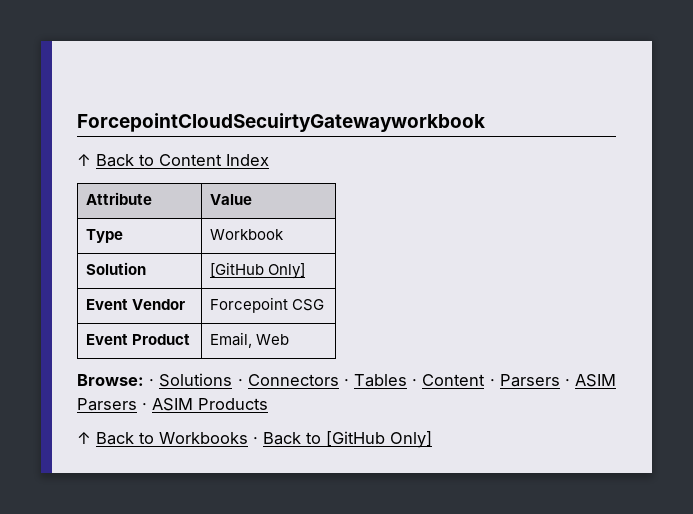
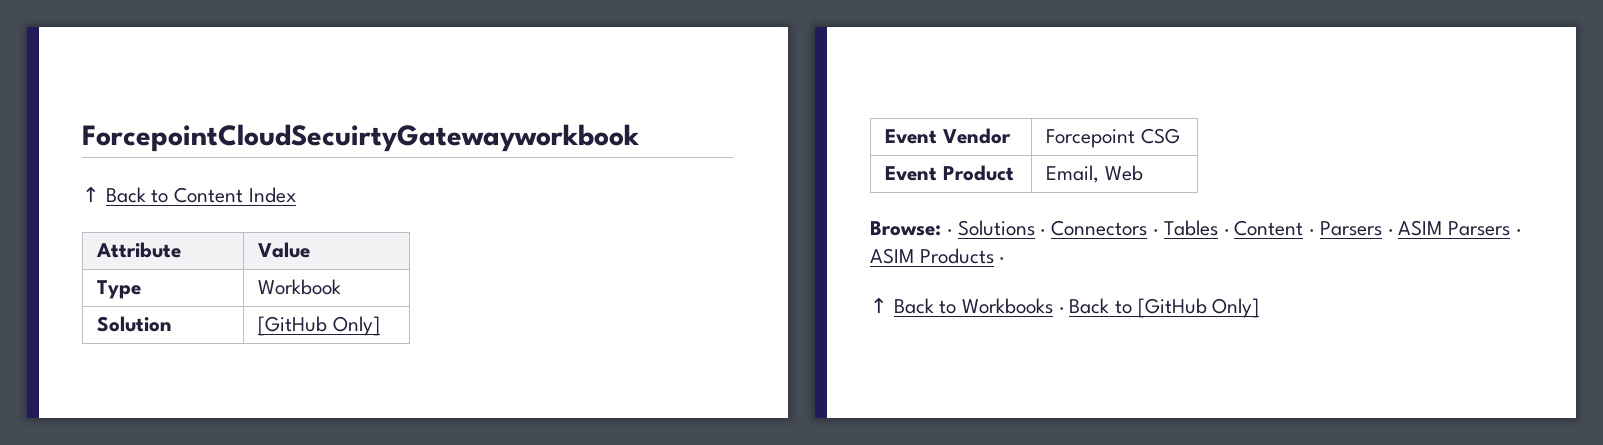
(268, 404) none -> [999,257,1005,263] ·

